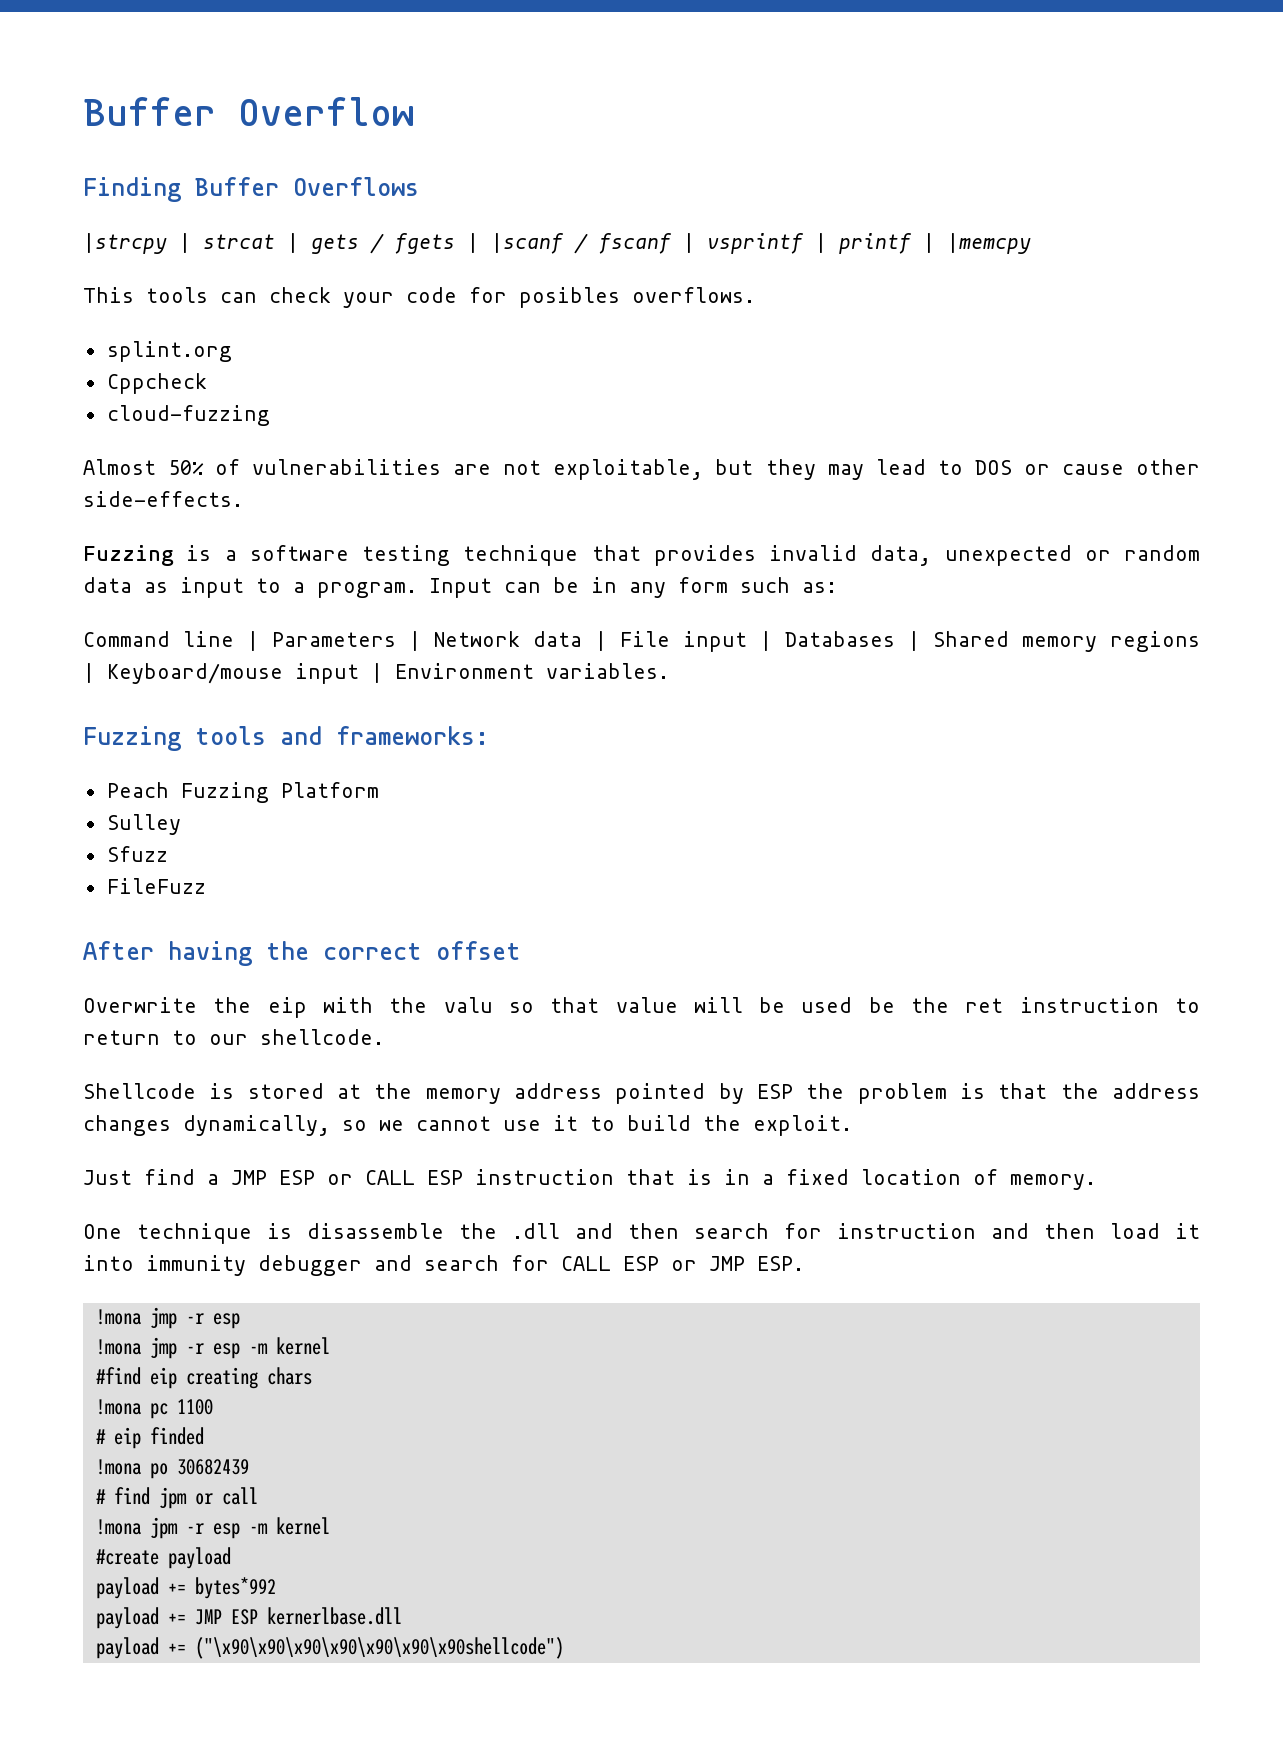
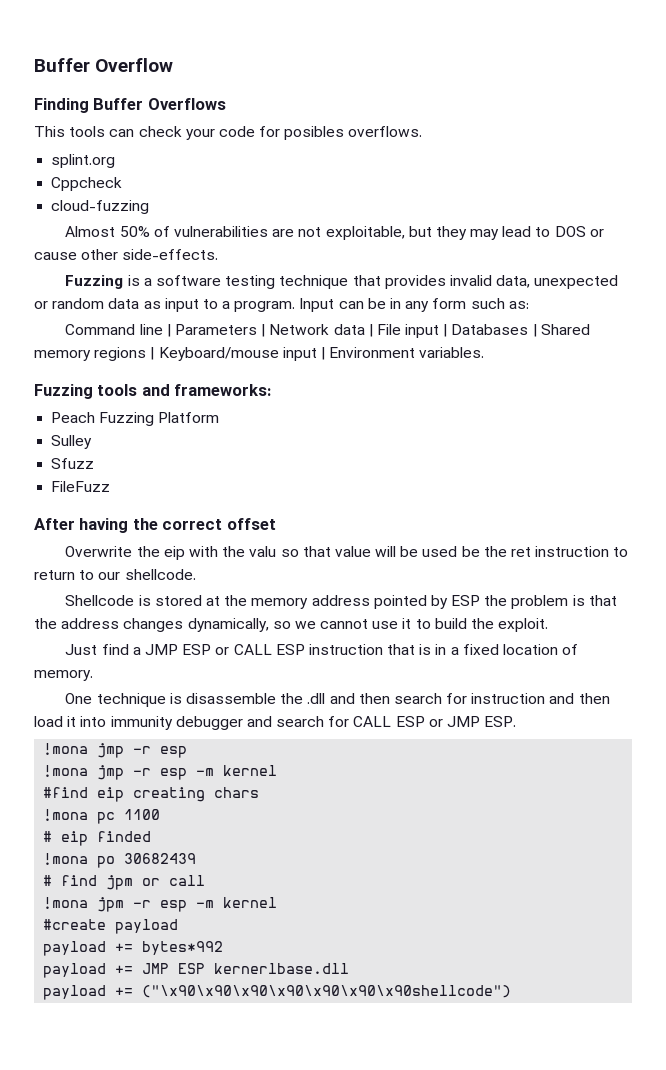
[83,233,1031,254] // |strcpy | strcat | gets / fgets | |scanf / fscanf | vsprintf | printf | |memcpy -> (226, 104) none

